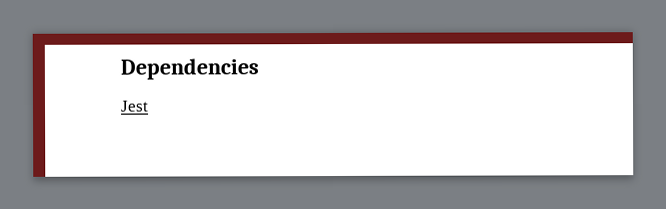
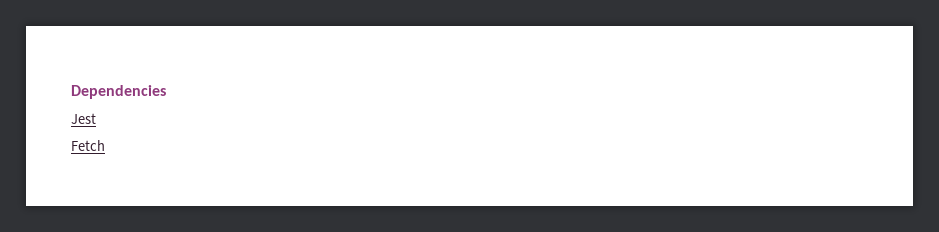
(149, 106) none -> [71,140,105,151] // Fetch

